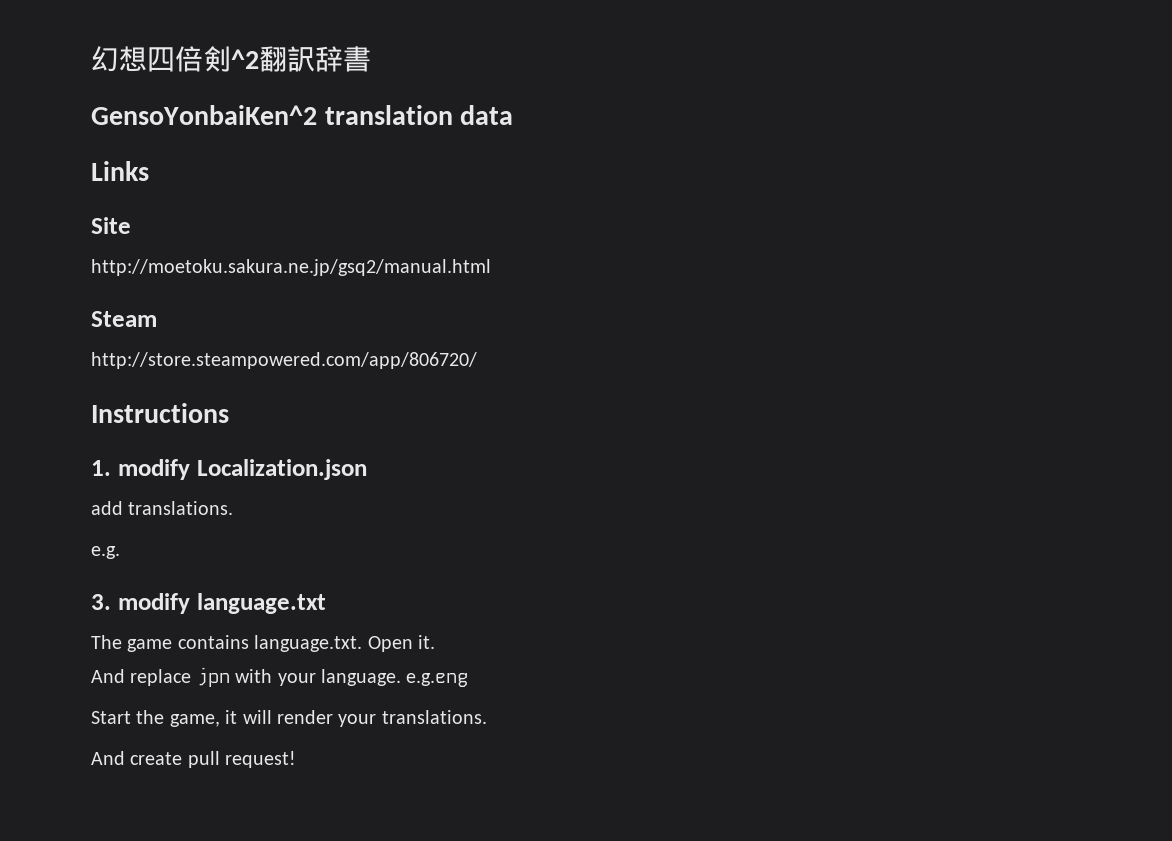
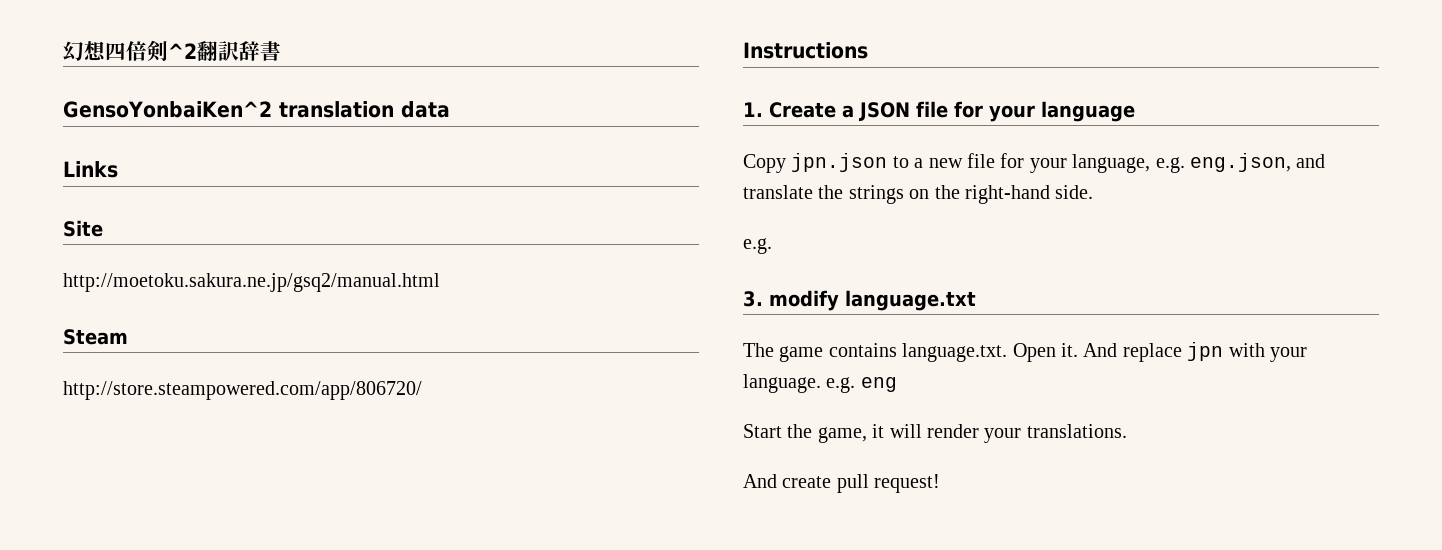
[117,459,367,480] [91,501,234,515] modify Localization.json // add translations. -> [769,101,1135,122] [743,153,1326,173] [743,185,1094,204] Create a JSON file for your language // Copy jpn.json to a new file for your language, e.g. eng.json, and translate the strings on the right-hand side.
(435, 642) // -> (1078, 350) none
[406,673,469,687] e.g.eng -> [826,377,897,393] e.g. eng

